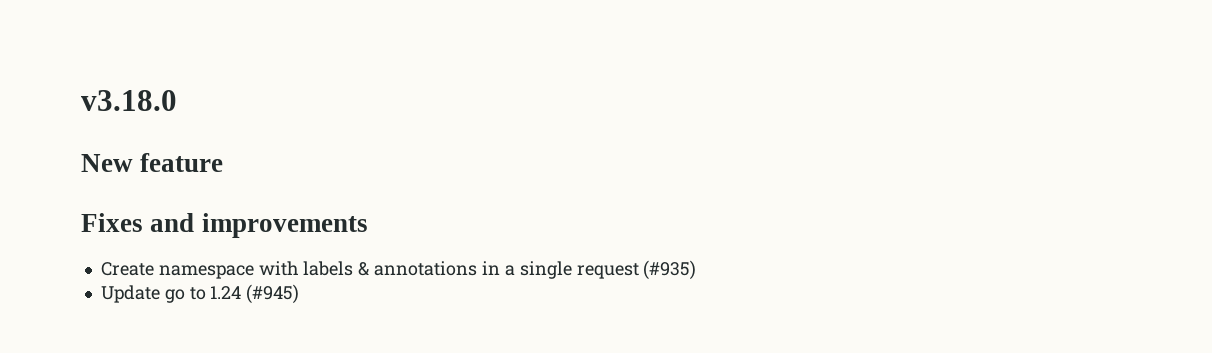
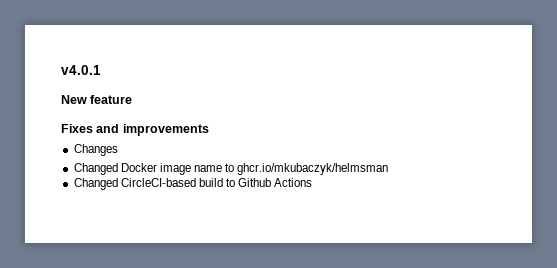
[81,90,177,111] v3.18.0 -> [61,65,101,75] v4.0.1
[100,260,697,280] [100,284,300,304] Create namespace with labels & annotations in a single request (#935) // Update go to 1.24 (#945) -> [73,144,118,156] [73,163,389,175] [73,178,313,190] Changes // Changed Docker image name to ghcr.io/mkubaczyk/helmsman // Changed CircleCI-based build to Github Actions

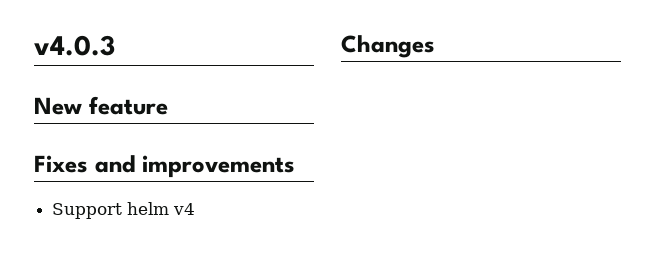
[61,65,101,75] v4.0.1 -> [34,35,115,56] v4.0.3
[73,144,118,156] [73,163,389,175] [73,178,313,190] Changes // Changed Docker image name to ghcr.io/mkubaczyk/helmsman // Changed CircleCI-based build to Github Actions -> [52,202,196,219] [341,35,435,58] Support helm v4 // Changes

